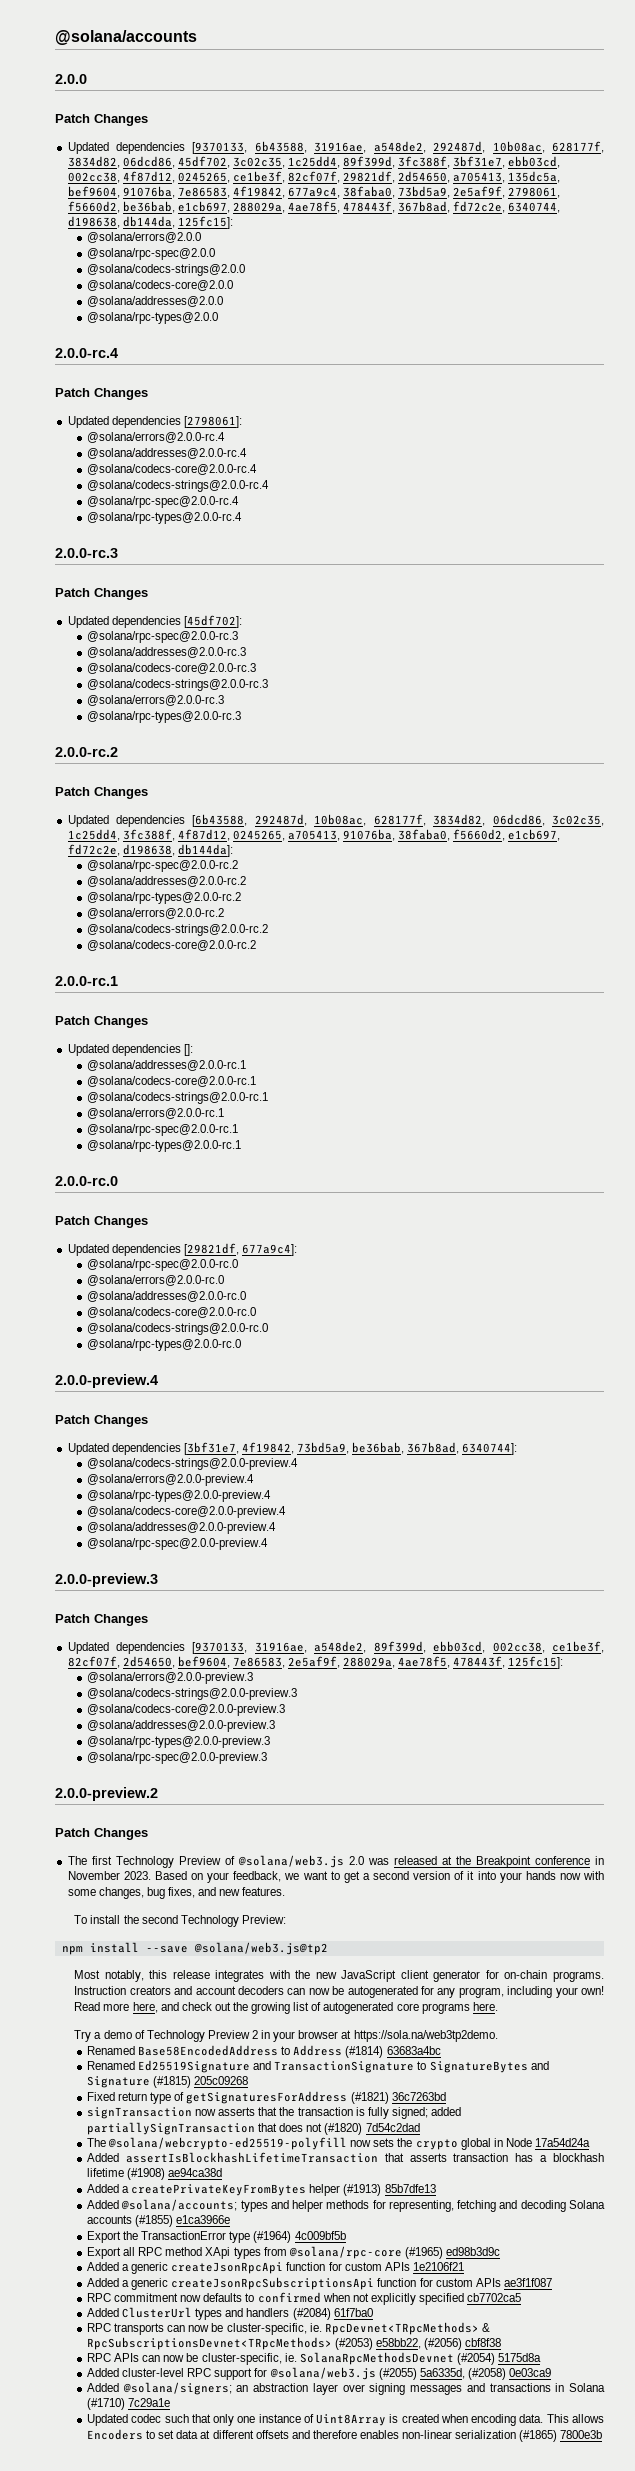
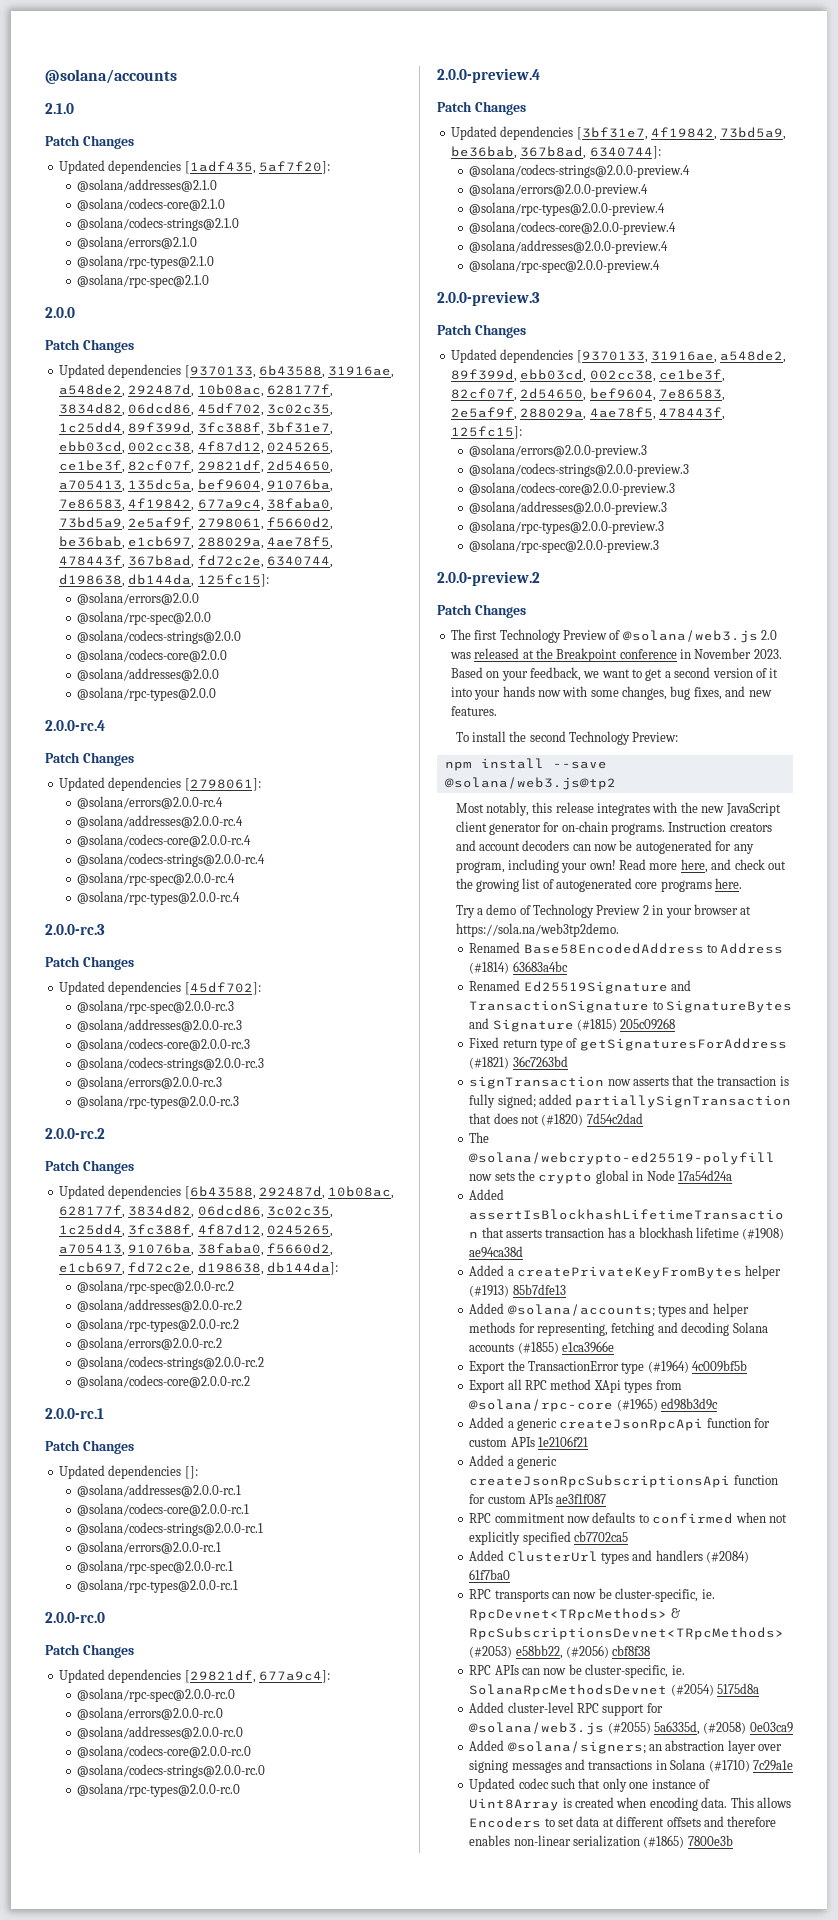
(197, 37) none -> [45,103,74,114] [45,135,134,149] [58,160,330,174] [77,179,218,192] [77,198,226,211] [77,217,240,231] [77,236,198,249] [77,255,215,269] [77,274,210,288] // 2.1.0 // Patch Changes // Updated dependencies [1adf435, 5af7f20]: // @solana/addresses@2.1.0 // @solana/codecs-core@2.1.0 // @solana/codecs-strings@2.1.0 // @solana/errors@2.1.0 // @solana/rpc-types@2.1.0 // @solana/rpc-spec@2.1.0

